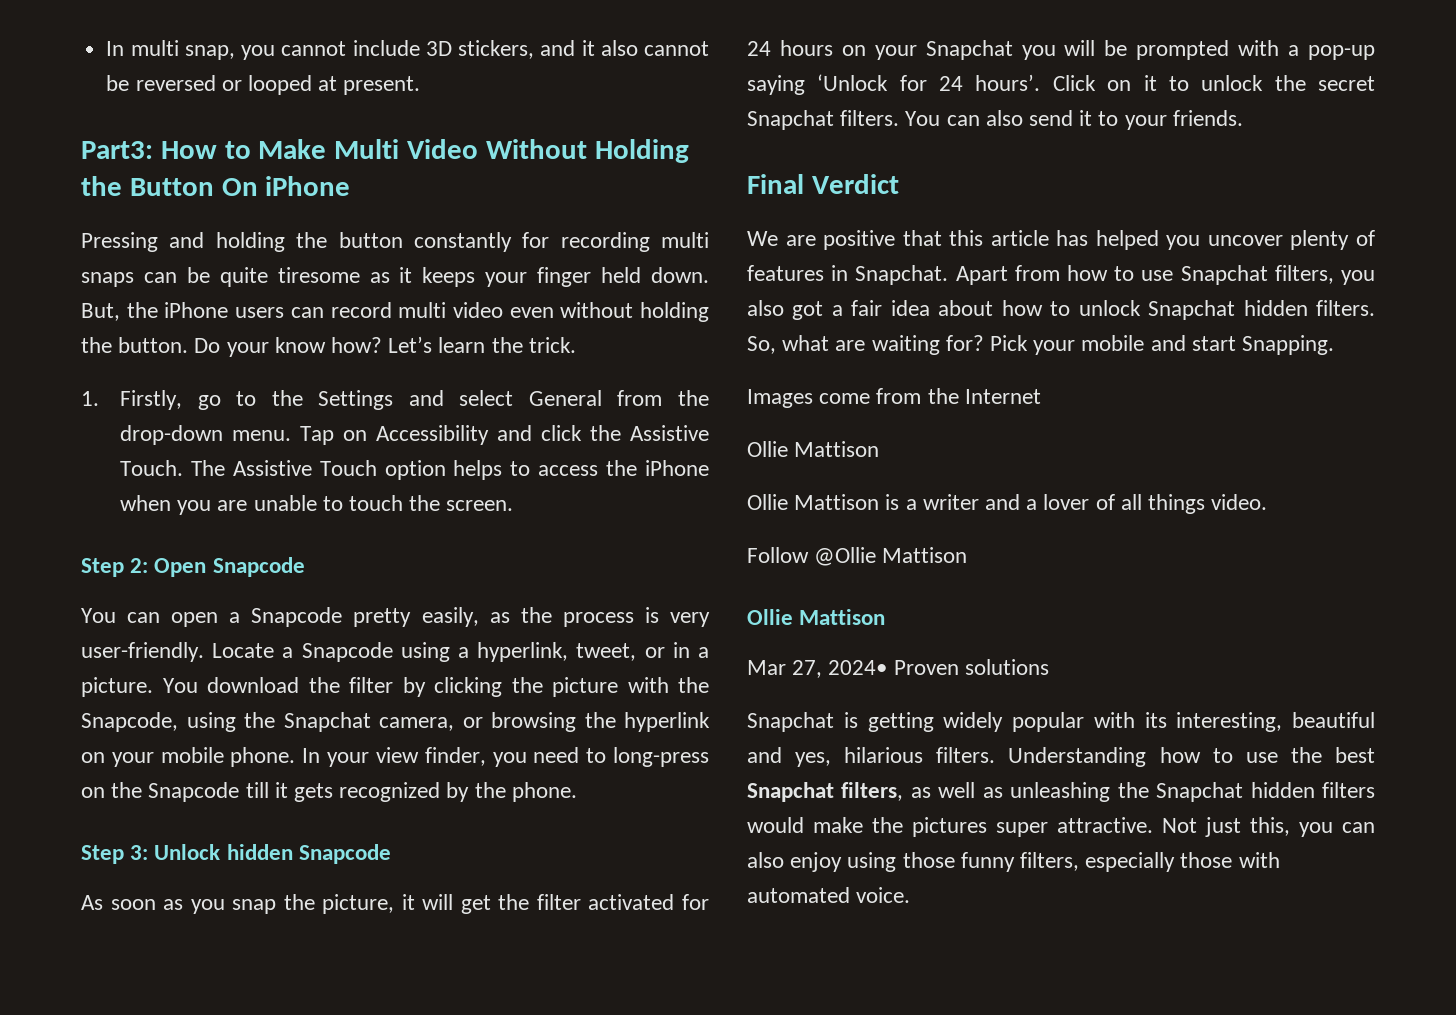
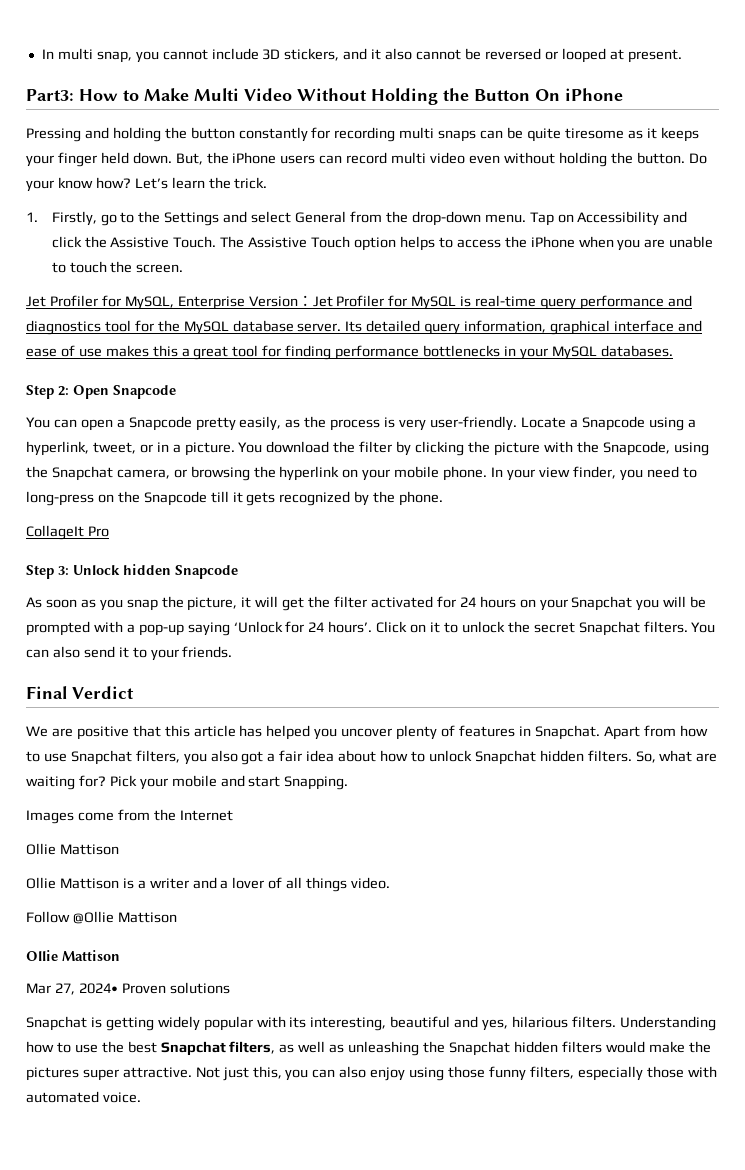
(514, 505) none -> [26,295,692,310] [26,320,702,335] [26,345,673,360] // Jet Profiler for MySQL, Enterprise Version：Jet Profiler for MySQL is real-time query performance and diagnostics tool for the MySQL database server. Its detailed query information, graphical interface and ease of use makes this a great tool for finding performance bottlenecks in your MySQL databases.
(577, 792) none -> [26,525,109,540] // CollageIt Pro

